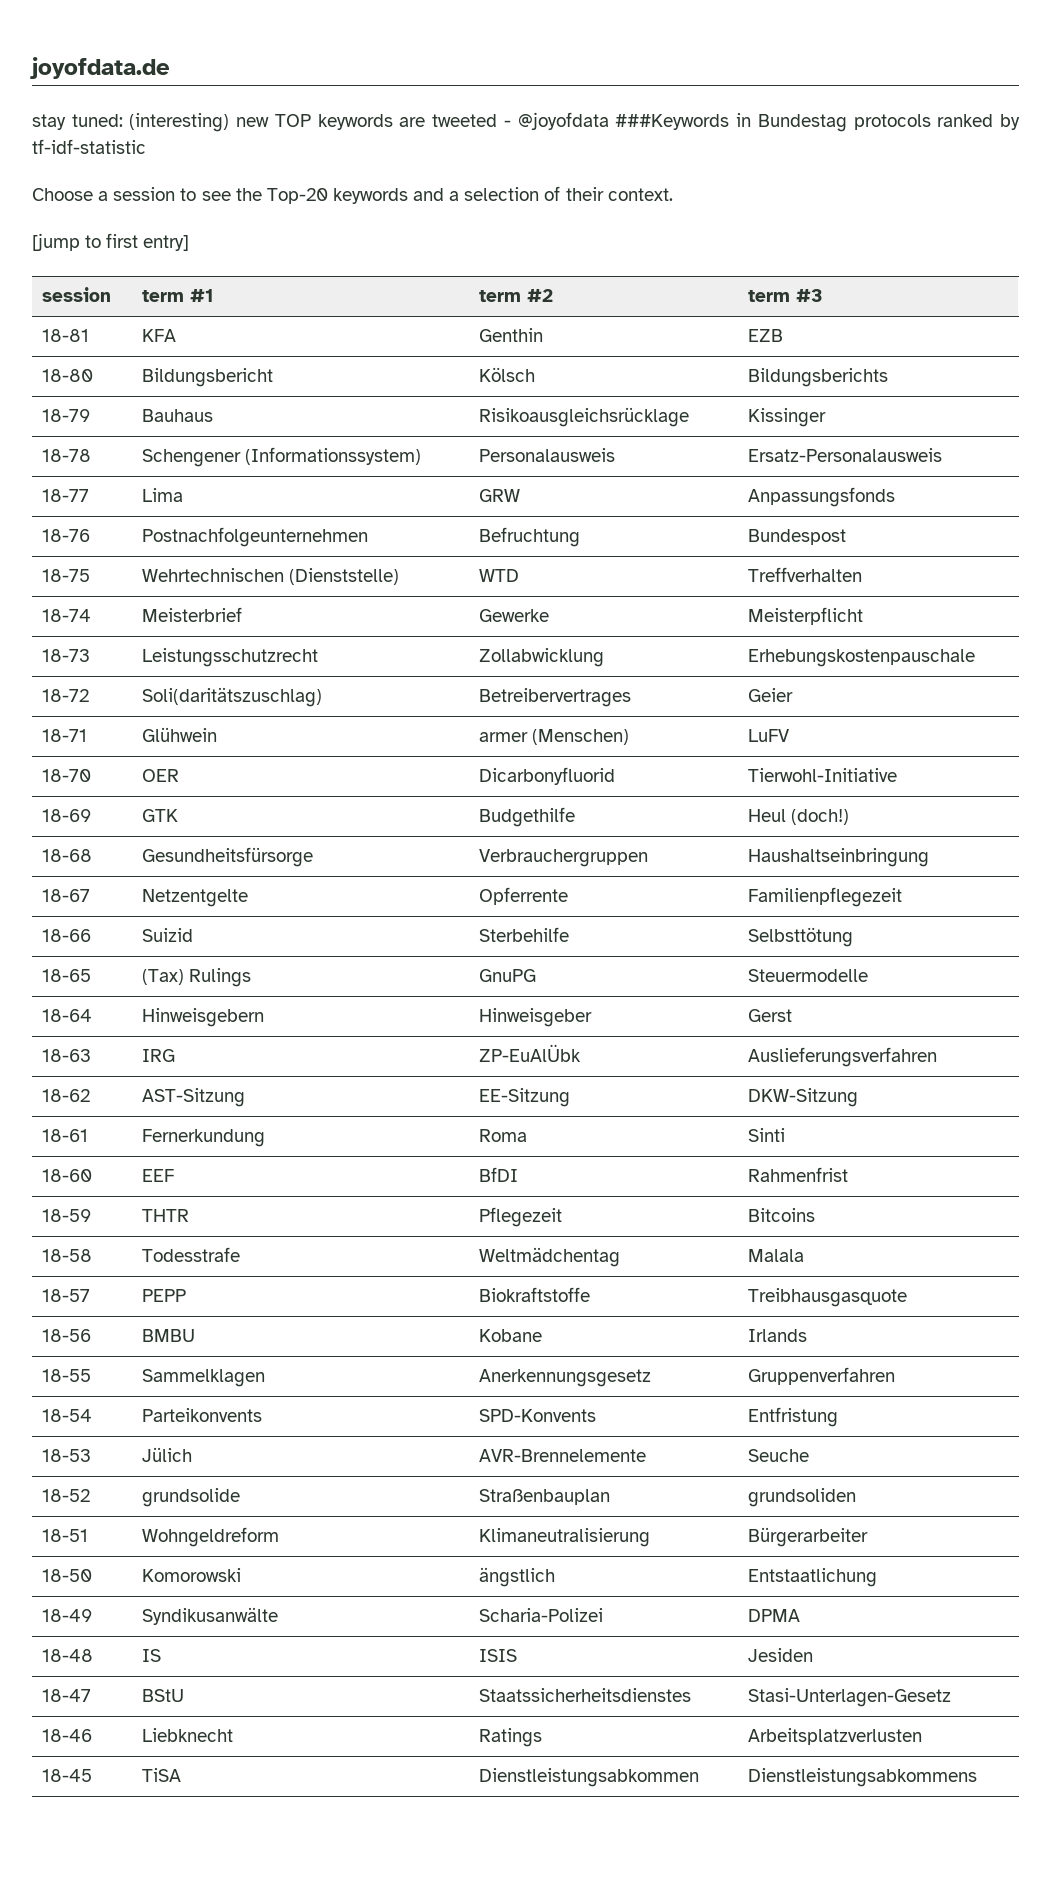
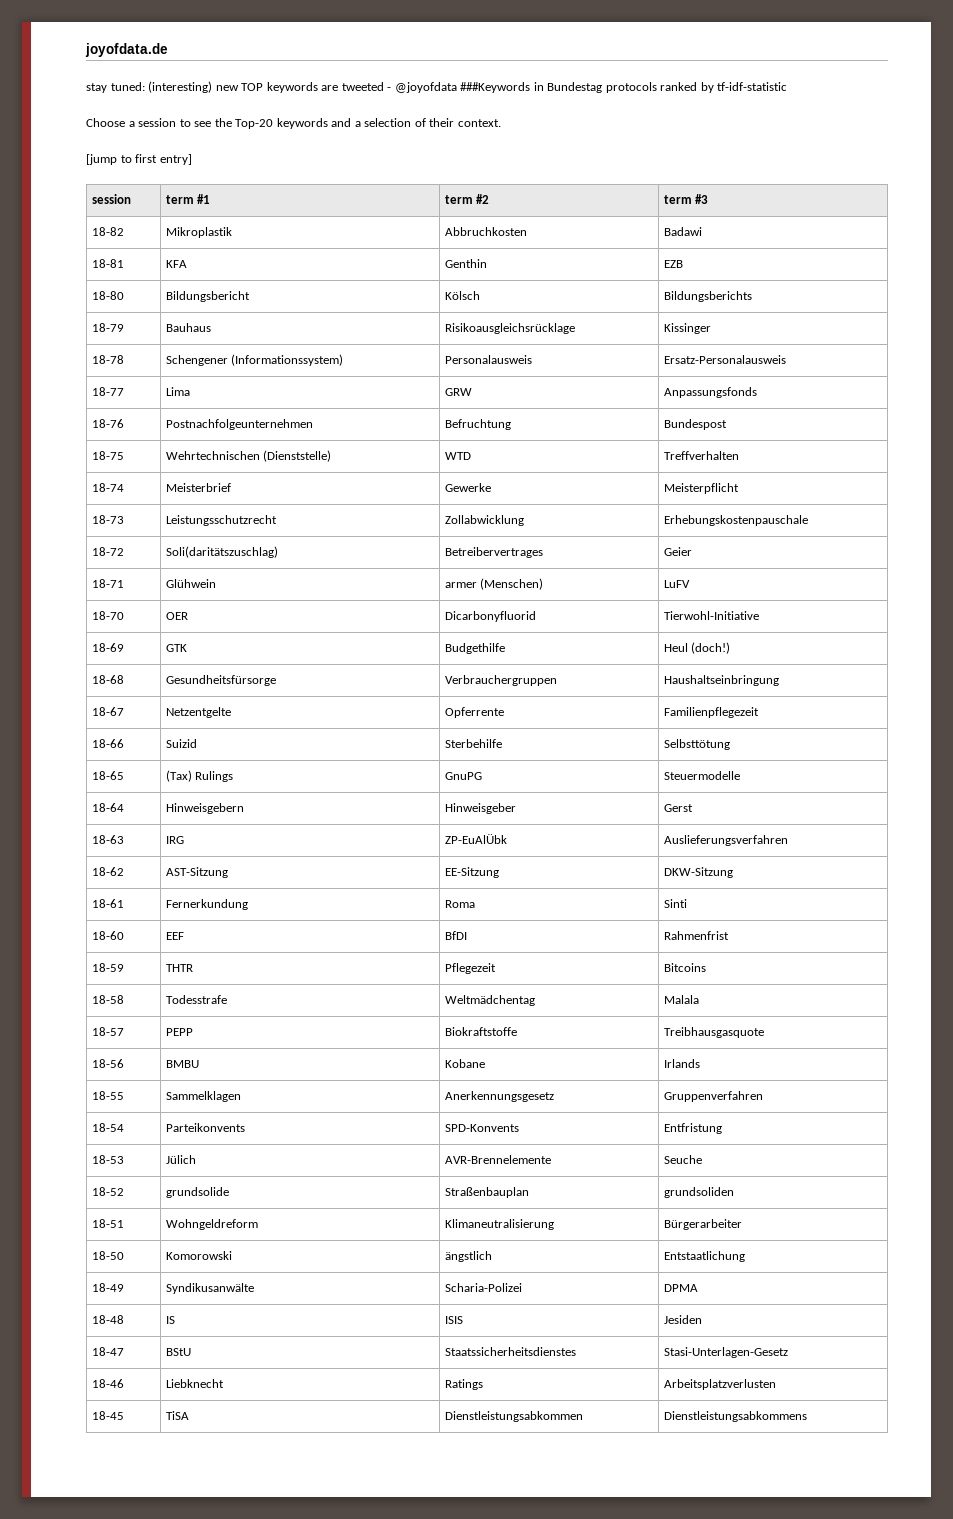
(824, 295) none -> [91,227,124,236] [165,227,232,238] [444,227,527,236] [663,227,702,236] // 18-82 | Mikroplastik | Abbruchkosten | Badawi

